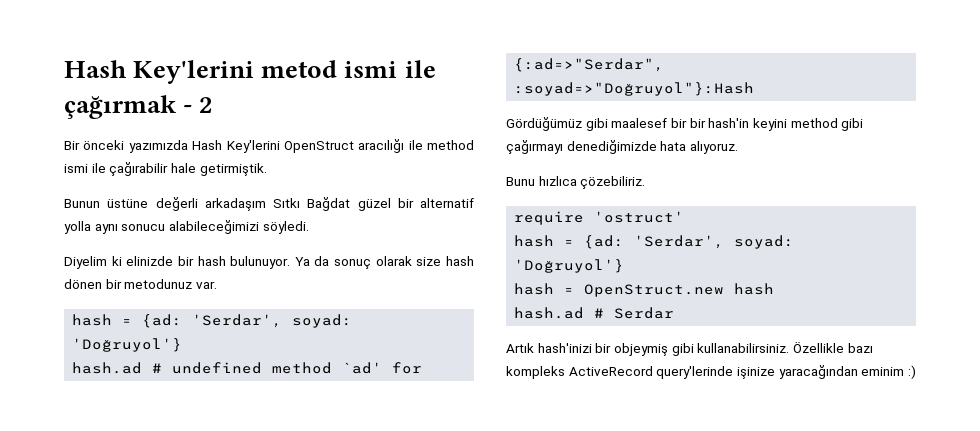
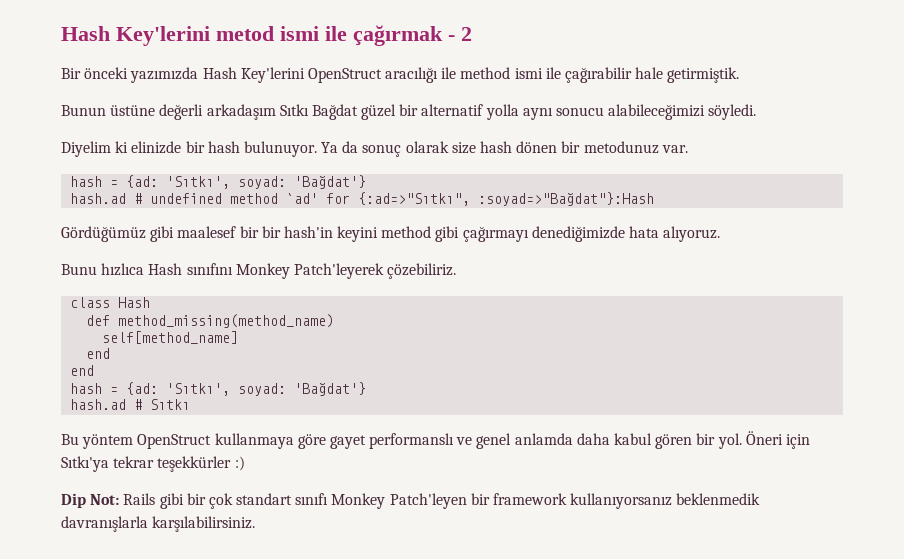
[192,314,353,328] [72,338,183,352] 'Serdar', soyad: 'Doğruyol'} -> [166,175,367,189] 'Sıtkı', soyad: 'Bağdat'}
[514,58,665,72] [514,82,755,96] {:ad=>"Serdar", :soyad=>"Doğruyol"}:Hash -> [358,192,655,206] {:ad=>"Sıtkı", :soyad=>"Bağdat"}:Hash
[580,176,646,189] [514,211,685,225] [514,235,795,249] [514,259,625,273] [514,283,775,297] [514,307,675,319] [506,342,873,356] [506,365,916,379] çözebiliriz. // require 'ostruct' // hash = {ad: 'Serdar', soyad: 'Doğruyol'} // hash = OpenStruct.new hash // hash.ad # Serdar // Artık hash'inizi bir objeymiş gibi kullanabilirsiniz. Özellikle bazı kompleks ActiveRecord query'lerinde işinize yaracağından eminim :) -> [148,263,457,279] [70,297,151,308] [86,314,335,328] [102,331,239,344] [86,348,111,359] [70,365,95,376] [70,382,367,396] [70,399,191,410] [61,431,810,449] [61,456,245,472] [61,493,761,509] [61,516,256,532] Hash sınıfını Monkey Patch'leyerek çözebiliriz. // class Hash // def method_missing(method_name) // self[method_name] // end // end // hash = {ad: 'Sıtkı', soyad: 'Bağdat'} // hash.ad # Sıtkı // Bu yöntem OpenStruct kullanmaya göre gayet performanslı ve genel anlamda daha kabul gören bir yol. Öneri için Sıtkı'ya tekrar teşekkürler :) // Dip Not: Rails gibi bir çok standart sınıfı Monkey Patch'leyen bir framework kullanıyorsanız beklenmedik davranışlarla karşılabilirsiniz.

